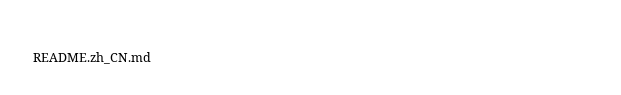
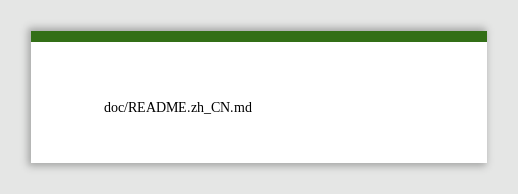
[33,52,151,64] README.zh_CN.md -> [104,102,252,114] doc/README.zh_CN.md

